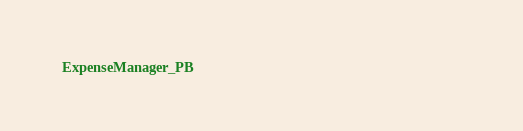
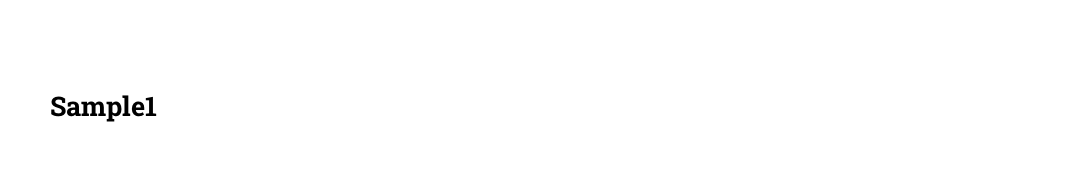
[62,62,194,75] ExpenseManager_PB -> [50,95,157,122] Sample1

